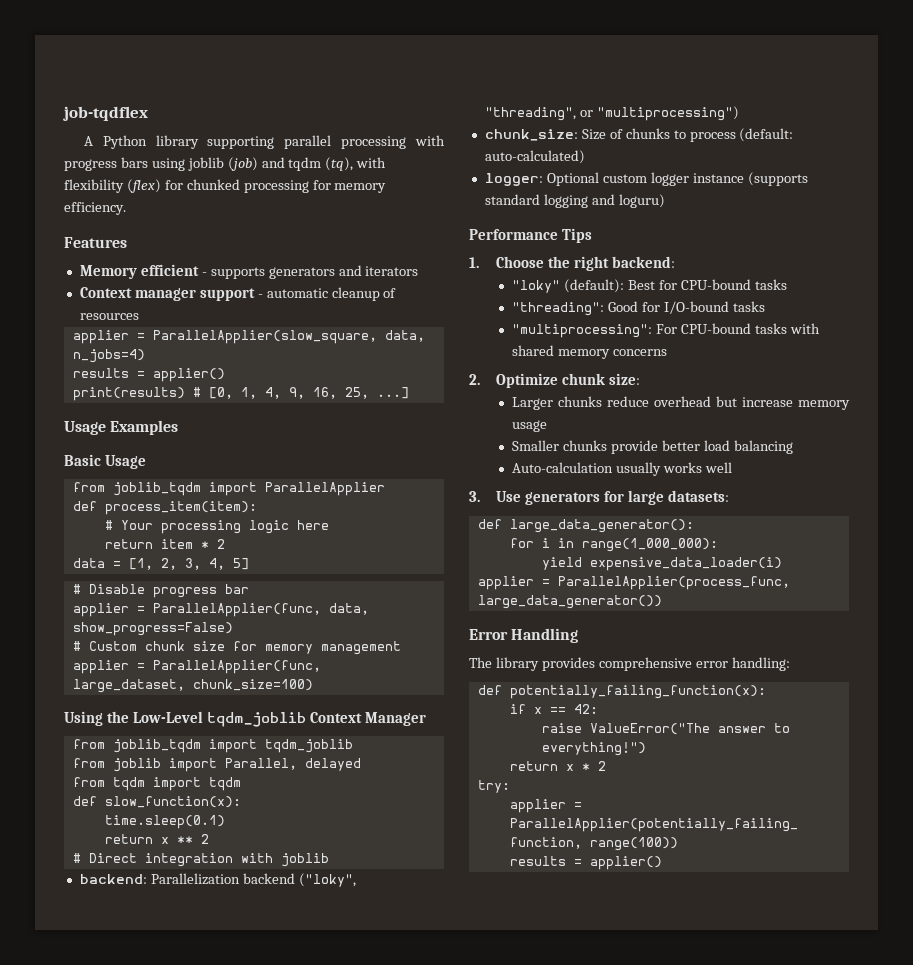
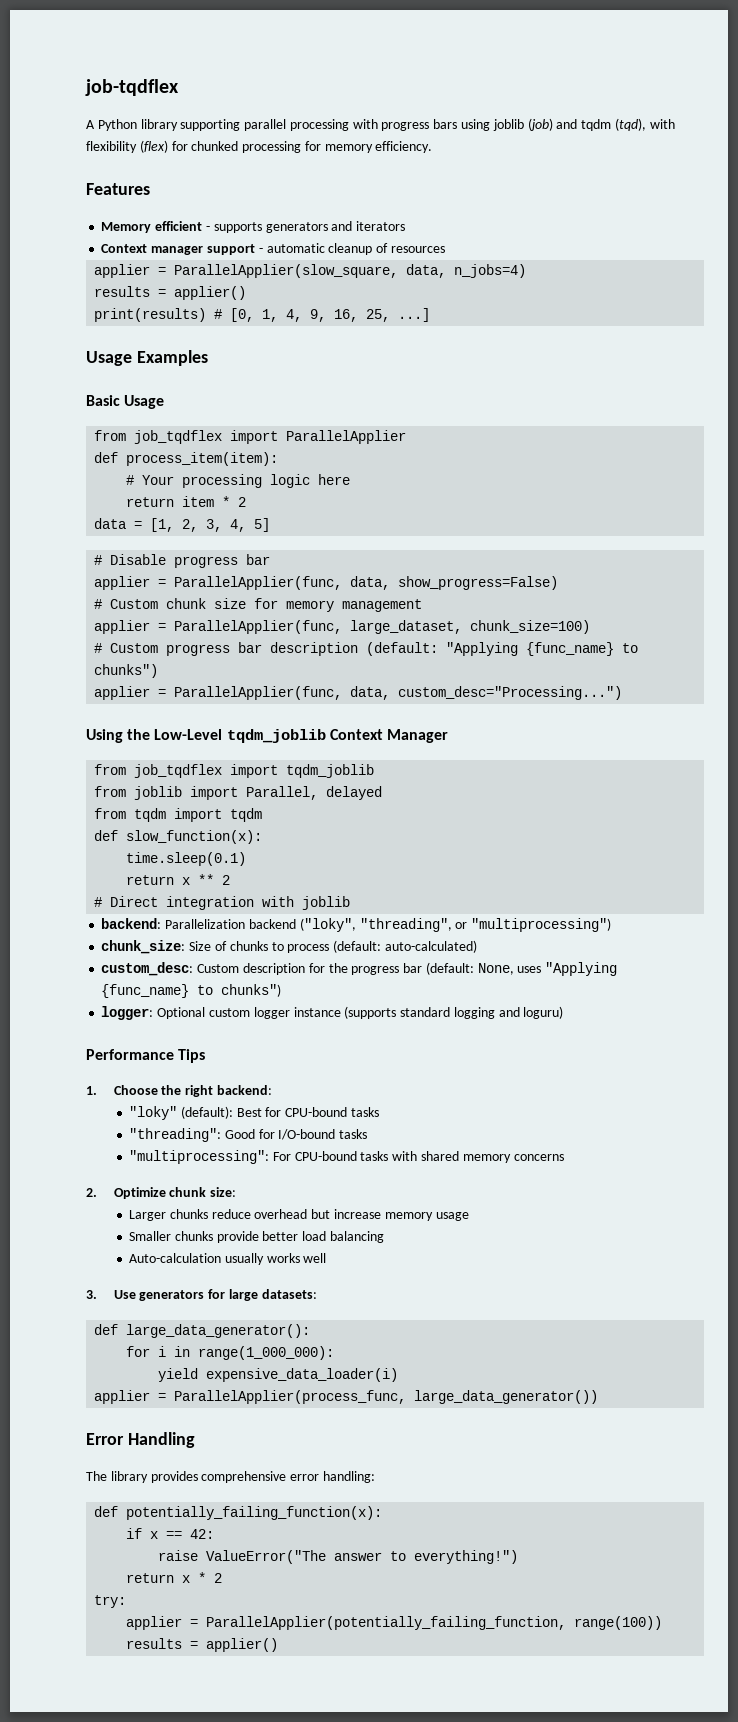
[325,157,354,171] (tq), -> [614,118,646,131] (tqd),
[112,482,201,496] joblib_tqdm -> [134,430,223,444] job_tqdflex
(313, 685) none -> [94,642,639,656] [94,664,159,678] [94,686,623,700] // # Custom progress bar description (default: "Applying {func_name} to chunks") // applier = ParallelApplier(func, data, custom_desc="Processing...")
[112,739,201,753] joblib_tqdm -> [134,764,223,778] job_tqdflex
(585, 157) none -> [101,962,618,976] [101,984,282,998] // custom_desc: Custom description for the progress bar (default: None, uses "Applying {func_name} to chunks")

